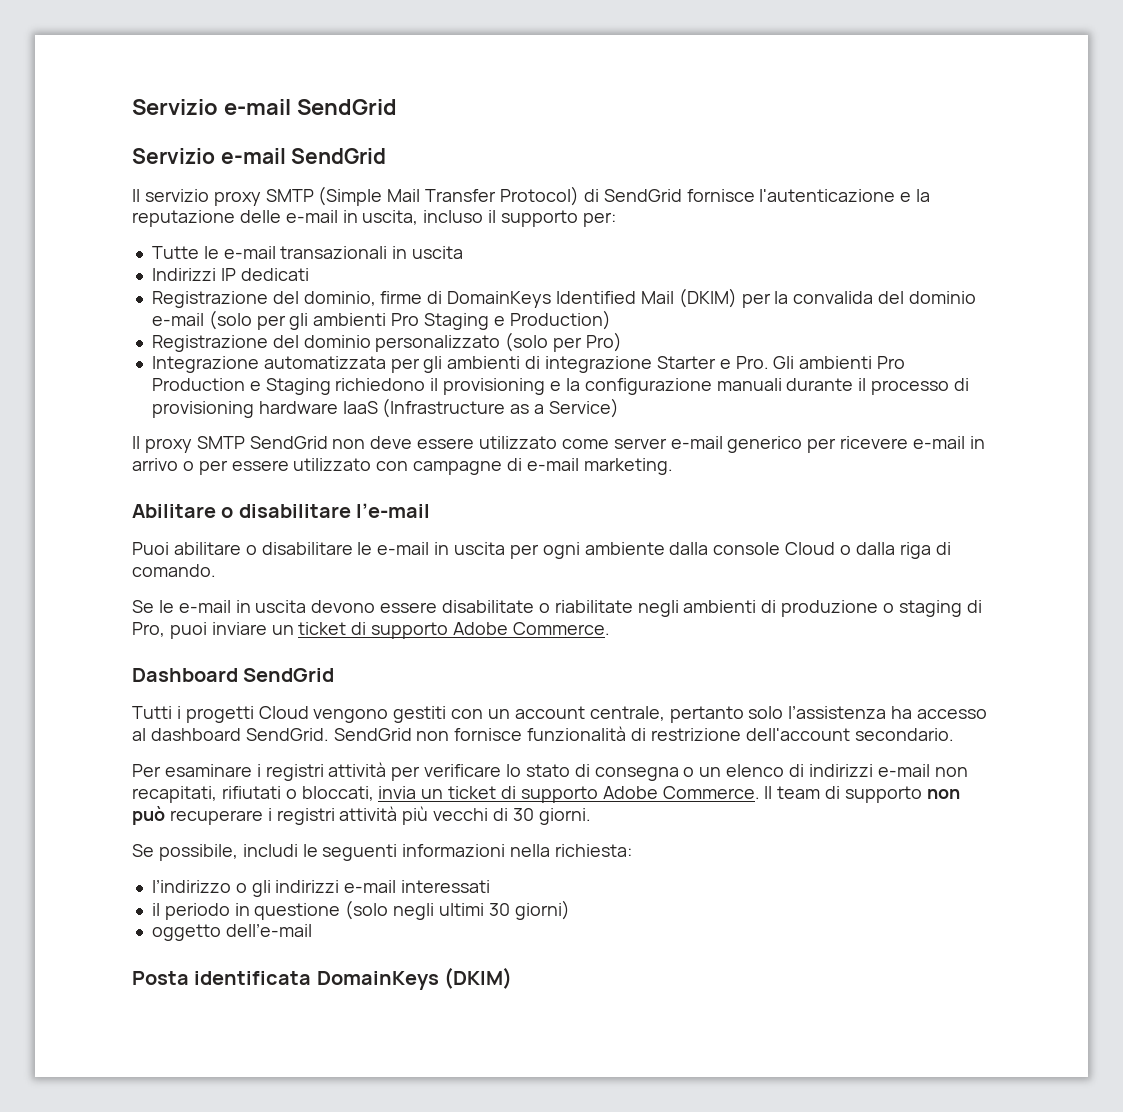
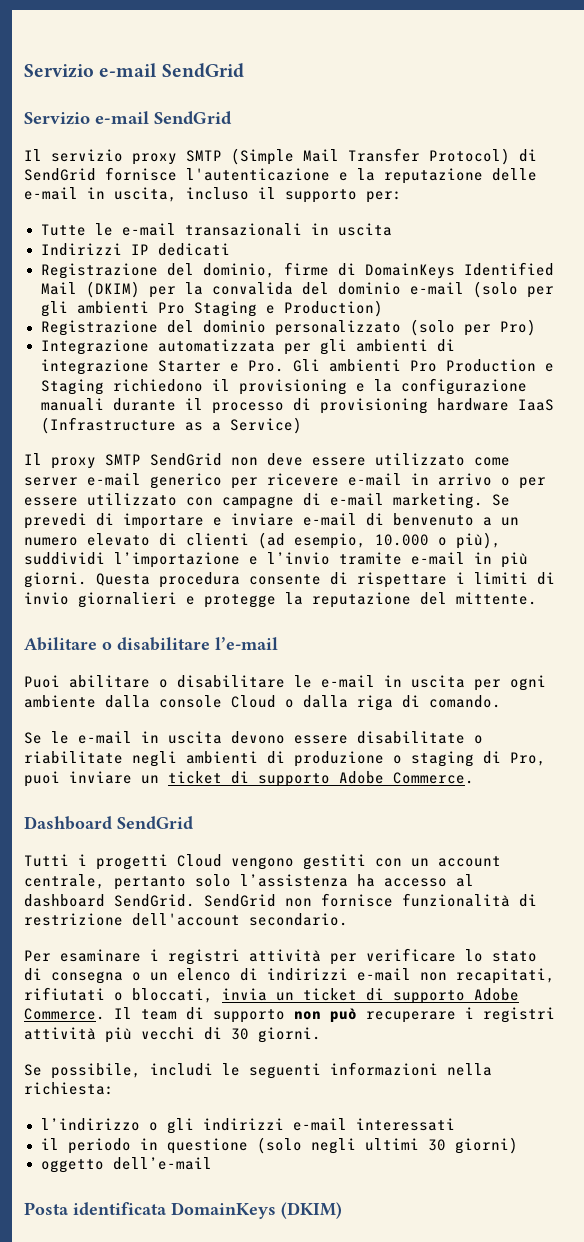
(673, 466) none -> [492,494,510,506] [24,513,519,529] [24,532,501,549] [24,552,528,568] [24,572,555,588] [24,592,537,608] Se prevedi di importare e inviare e-mail di benvenuto a un numero elevato di clienti (ad esempio, 10.000 o più), suddividi l’importazione e l’invio tramite e-mail in più giorni. Questa procedura consente di rispettare i limiti di invio giornalieri e protegge la reputazione del mittente.

